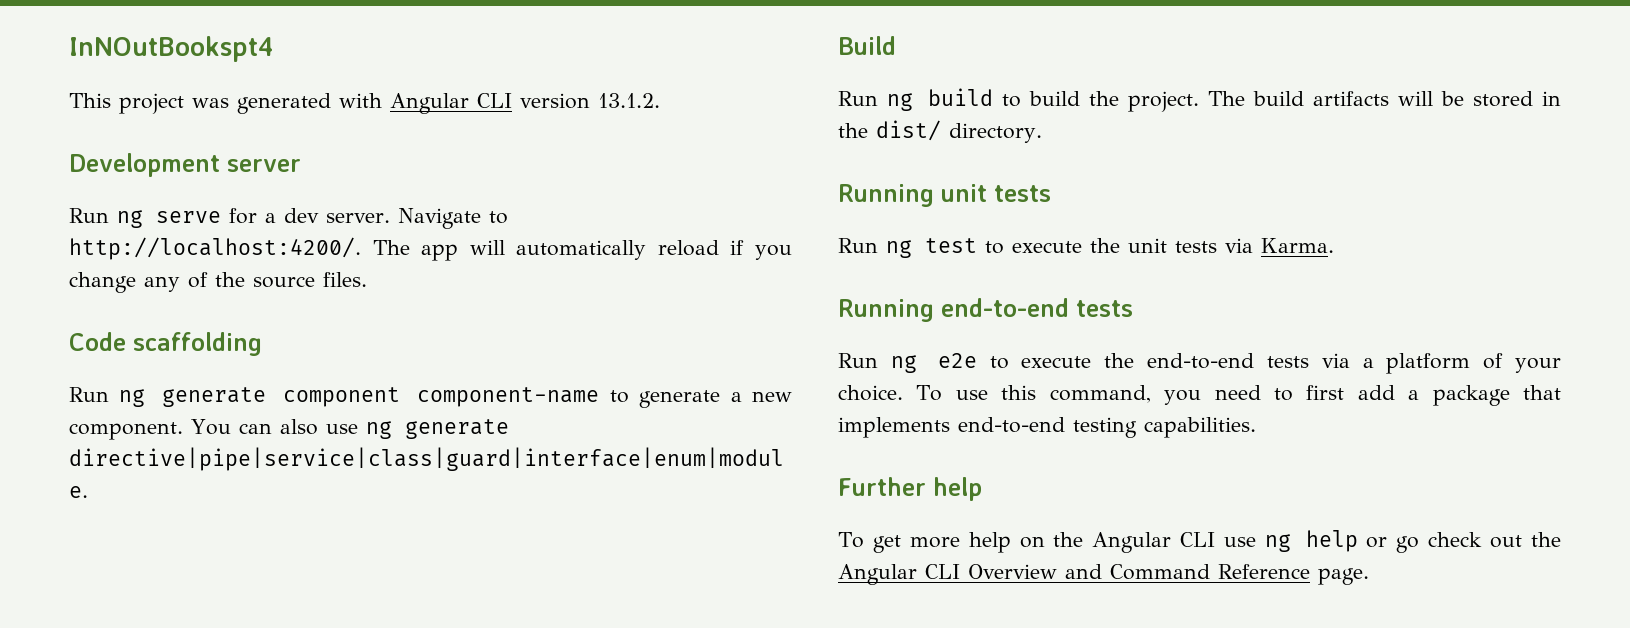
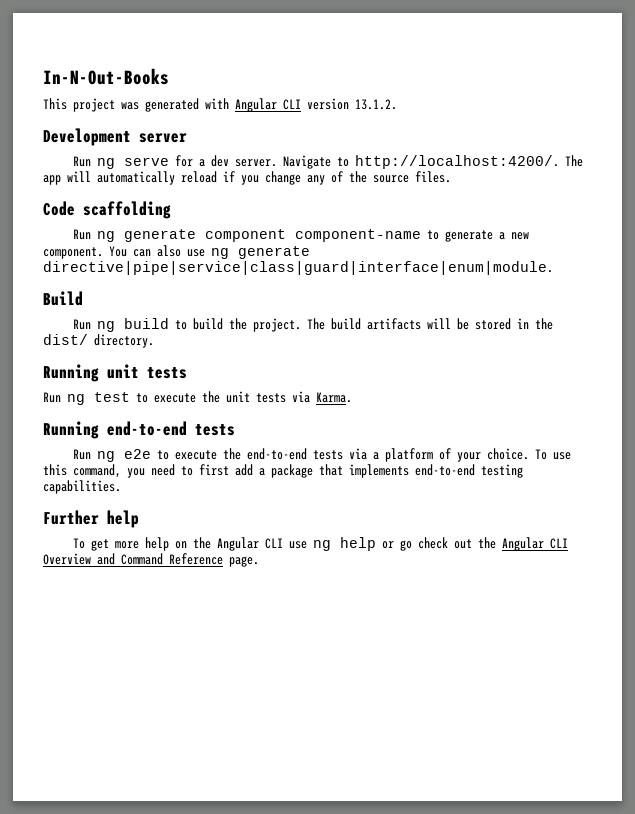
[69,36,273,62] InNOutBookspt4 -> [43,68,169,85] In-N-Out-Books

